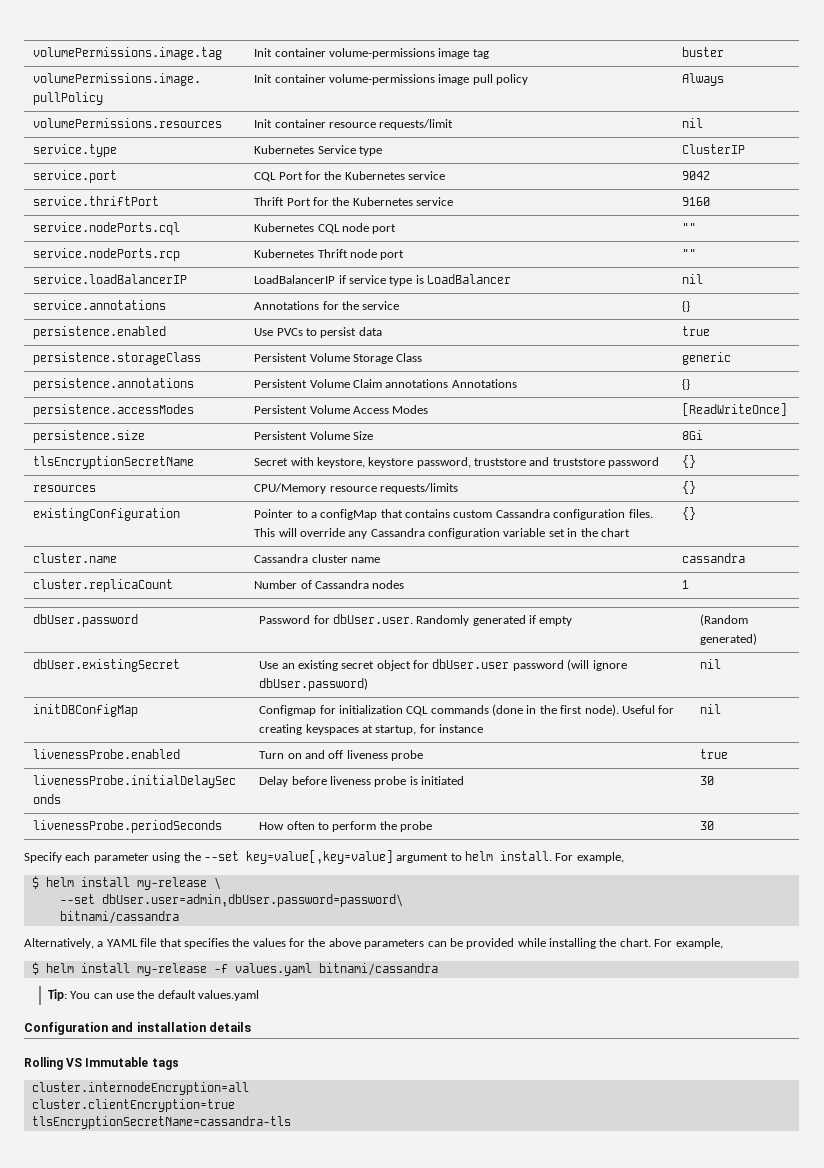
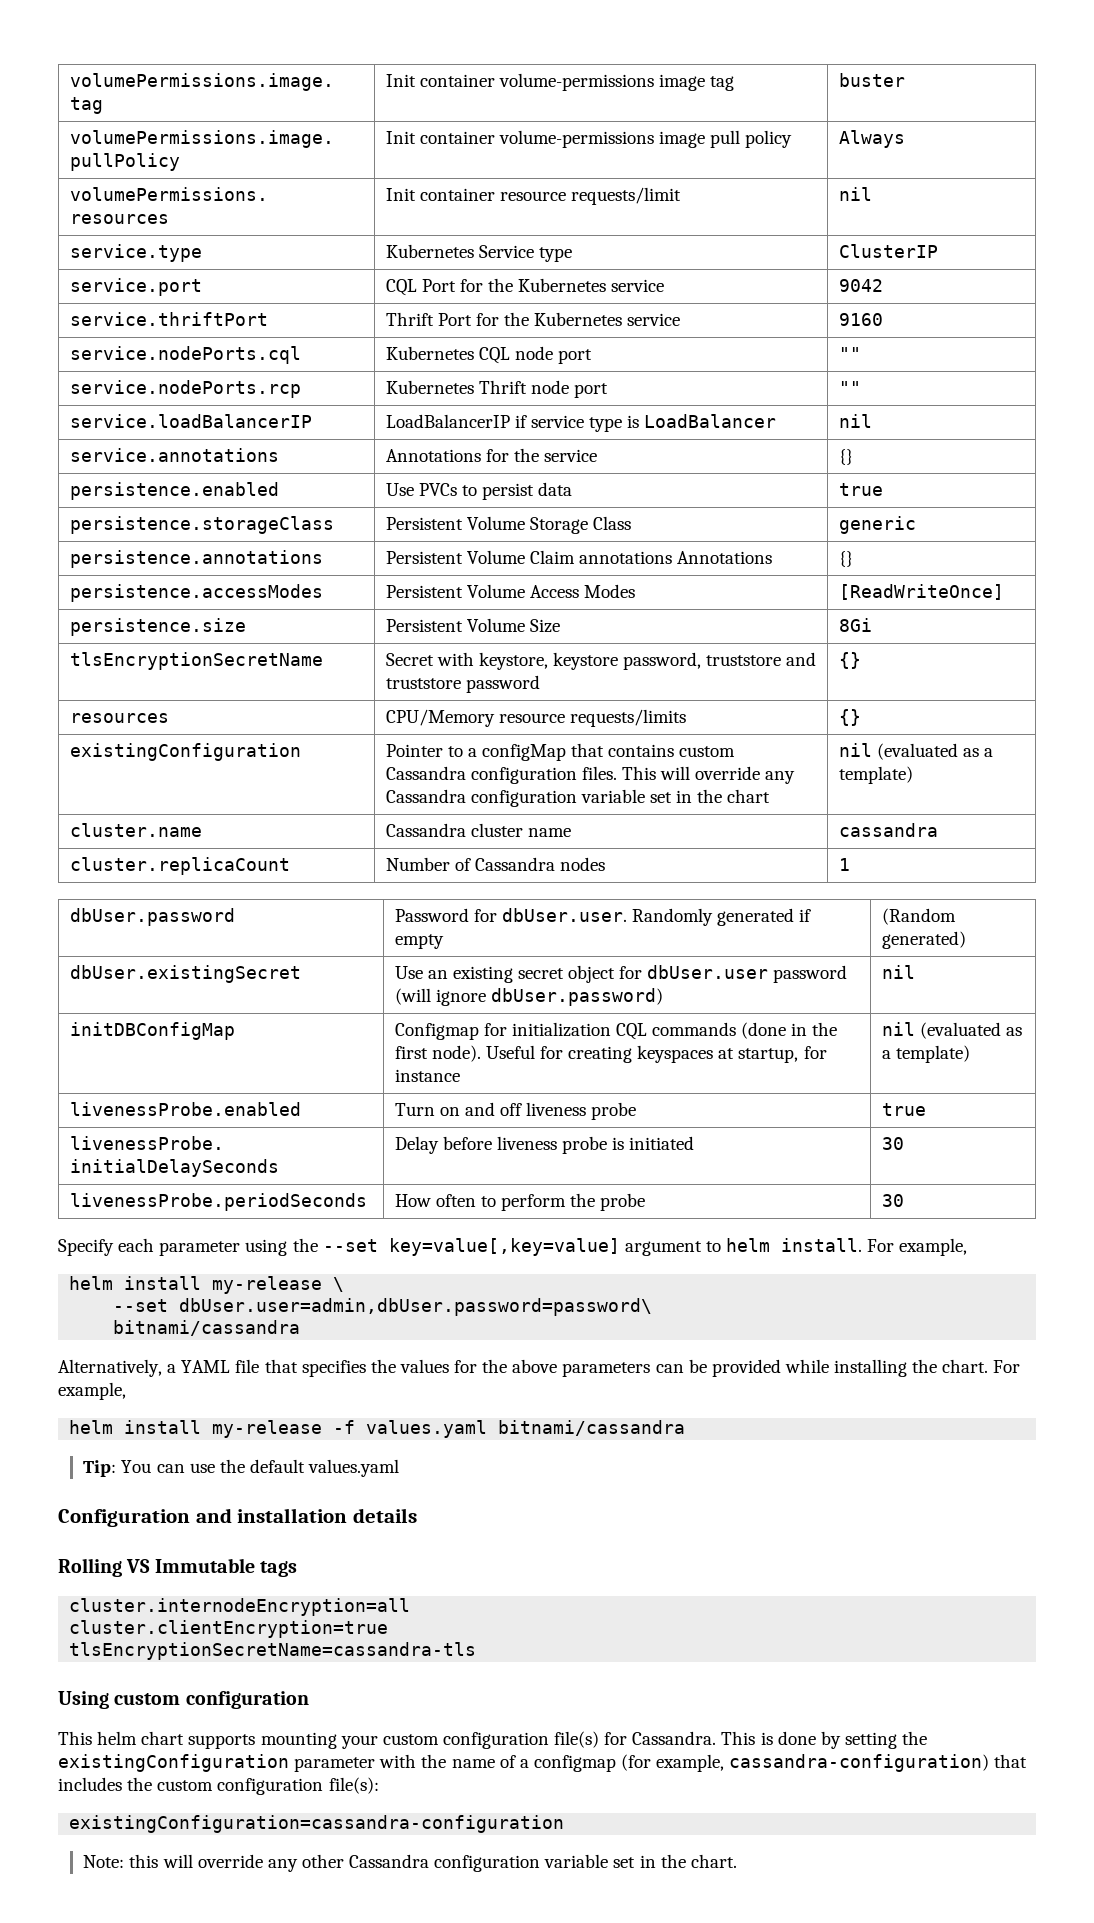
[682,507,697,520] {} -> [838,743,993,760] [838,766,913,784] nil (evaluated as a template)
(722, 709) none -> [919,1022,1022,1039] [881,1045,970,1063] (evaluated as a template)
[31,876,39,889] $ -> (968, 1247) none
[31,962,39,975] $ -> (126, 1391) none
(291, 1122) none -> [58,1691,309,1709] [58,1731,928,1749] [58,1754,1028,1772] [58,1777,379,1795] [69,1815,565,1833] [83,1854,737,1872] // Using custom configuration // This helm chart supports mounting your custom configuration file(s) for Cassandra. This is done by setting the existingConfiguration parameter with the name of a configmap (for example, cassandra-configuration) that includes the custom configuration file(s): // existingConfiguration=cassandra-configuration // Note: this will override any other Cassandra configuration variable set in the chart.

